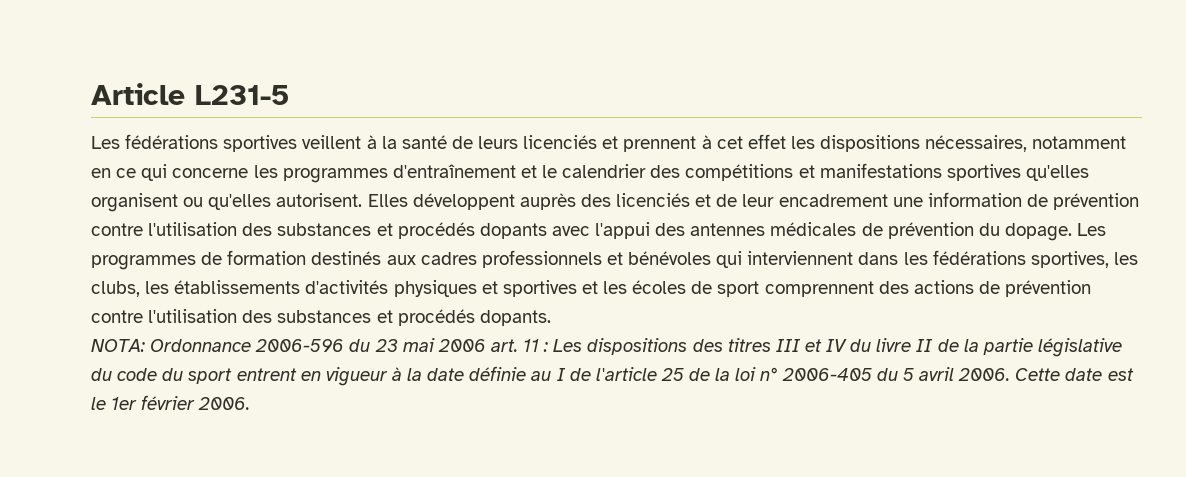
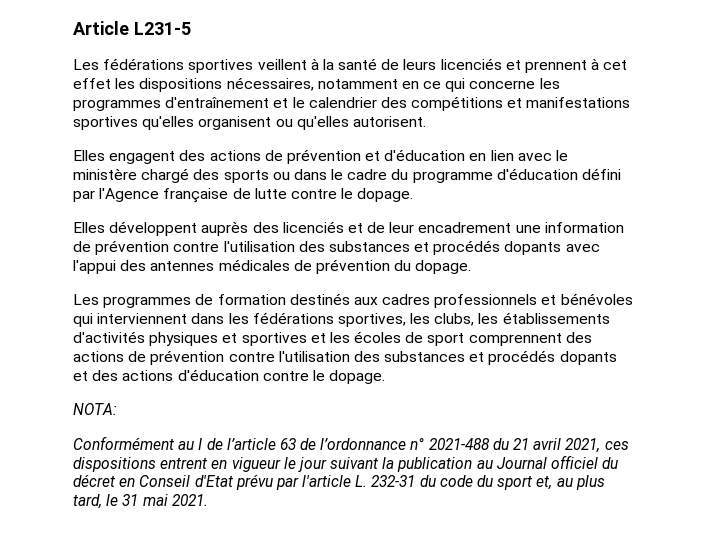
(363, 200) none -> [73,149,569,164] [73,168,622,183] [73,188,414,203] // Elles engagent des actions de prévention et d'éducation en lien avec le ministère chargé des sports ou dans le cadre du programme d'éducation défini par l'Agence française de lutte contre le dopage. //
(1072, 232) none -> (472, 267) //
[479,310,551,326] [91,338,1122,357] [91,366,1134,386] [91,395,251,410] dopants. // NOTA: Ordonnance 2006-596 du 23 mai 2006 art. 11 : Les dispositions des titres III et IV du livre II de la partie législative du code du sport entrent en vigueur à la date définie au I de l'article 25 de la loi n° 2006-405 du 5 avril 2006. Cette date est le 1er février 2006. -> [559,351,617,365] [73,369,386,384] [73,403,117,415] [73,436,629,453] [73,455,619,472] [73,474,605,490] [73,494,208,509] dopants et des actions d'éducation contre le dopage. // NOTA: // Conformément au I de l’article 63 de l’ordonnance n° 2021-488 du 21 avril 2021, ces dispositions entrent en vigueur le jour suivant la publication au Journal officiel du décret en Conseil d'Etat prévu par l'article L. 232-31 du code du sport et, au plus tard, le 31 mai 2021.

